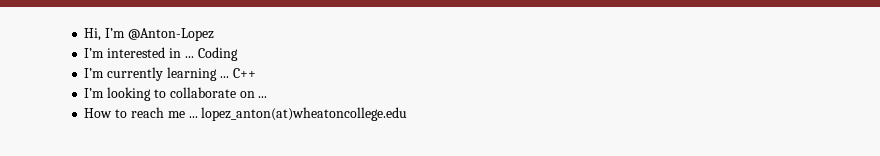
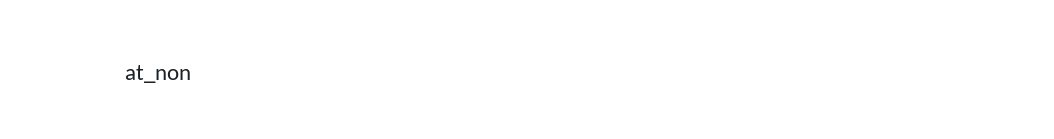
[84,28,214,41] [84,47,238,61] [84,67,256,81] [84,87,268,101] [84,107,408,121] Hi, I’m @Anton-Lopez // I’m interested in ... Coding // I’m currently learning ... C++ // I’m looking to collaborate on ... // How to reach me ... lopez_anton(at)wheatoncollege.edu -> [125,65,191,83] at_non

